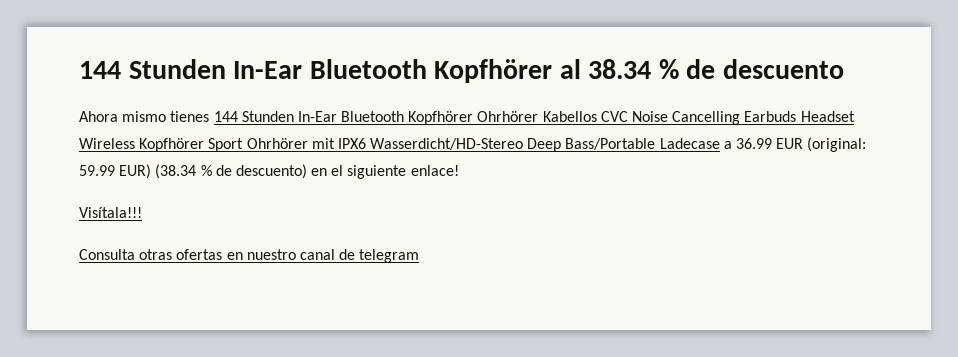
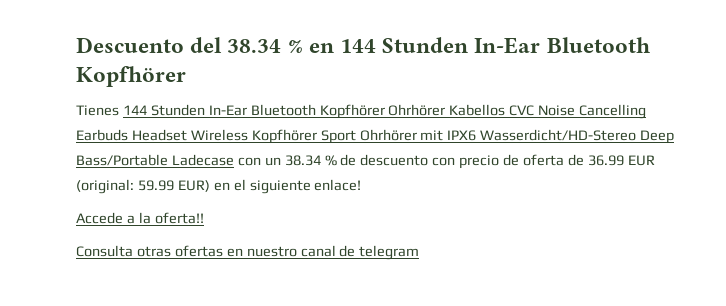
[79,59,845,83] [79,111,210,122] 144 Stunden In-Ear Bluetooth Kopfhörer al 38.34 % de descuento // Ahora mismo tienes -> [76,37,651,54] [76,66,186,87] [76,105,119,116] Descuento del 38.34 % en 144 Stunden In-Ear Bluetooth Kopfhörer // Tienes
[723,141,732,149] a -> [237,154,584,169] con un 38.34 % de descuento con precio de oferta de
[155,164,307,179] (38.34 % de descuento) -> (210, 186) none
[79,207,142,218] Visítala!!! -> [76,212,204,224] Accede a la oferta!!

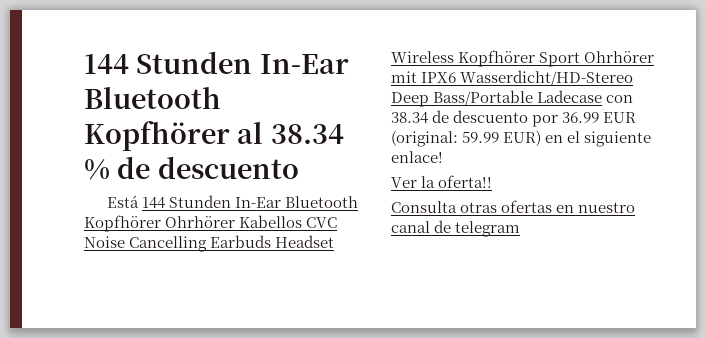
[76,37,651,54] [76,66,186,87] [76,105,119,116] Descuento del 38.34 % en 144 Stunden In-Ear Bluetooth Kopfhörer // Tienes -> [84,51,349,74] [84,86,221,109] [84,121,344,151] [84,156,299,180] [106,195,139,208] 144 Stunden In-Ear Bluetooth Kopfhörer al 38.34 % de descuento // Está
[264,154,584,169] un 38.34 % de descuento con precio de oferta de -> [391,110,559,127] 38.34 de descuento por
[76,212,135,224] Accede a -> [391,177,417,188] Ver

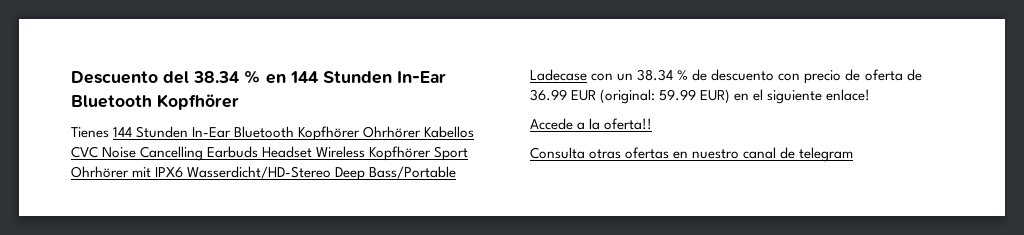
[84,51,349,74] [84,86,221,109] [84,121,344,151] [84,156,299,180] [106,195,139,208] 144 Stunden In-Ear Bluetooth Kopfhörer al 38.34 % de descuento // Está -> [71,70,446,84] [71,94,239,110] [71,127,109,138] Descuento del 38.34 % en 144 Stunden In-Ear Bluetooth Kopfhörer // Tienes
[391,110,559,127] 38.34 de descuento por -> [617,69,922,84] un 38.34 % de descuento con precio de oferta de
[391,177,417,188] Ver -> [530,118,586,130] Accede a

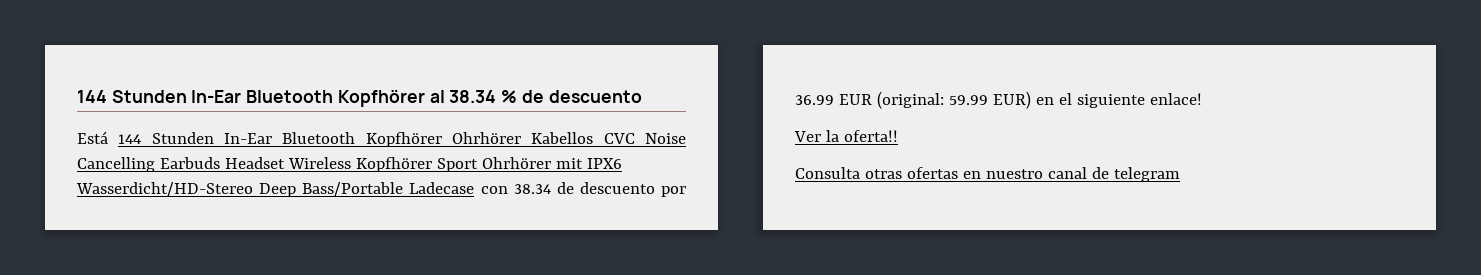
[71,70,446,84] [71,94,239,110] [71,127,109,138] Descuento del 38.34 % en 144 Stunden In-Ear Bluetooth Kopfhörer // Tienes -> [77,90,642,107] [77,131,108,144] 144 Stunden In-Ear Bluetooth Kopfhörer al 38.34 % de descuento // Está
[617,69,922,84] un 38.34 % de descuento con precio de oferta de -> [513,182,686,197] 38.34 de descuento por
[530,118,586,130] Accede a -> [794,131,821,142] Ver

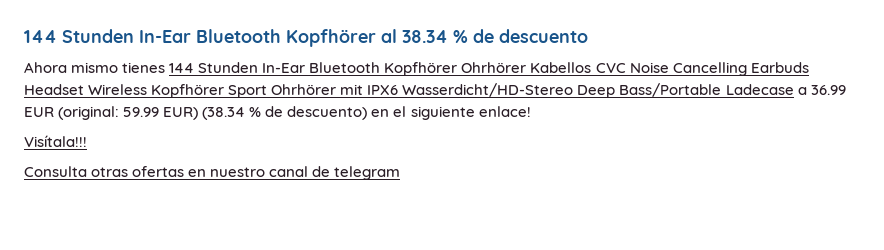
[77,131,108,144] Está -> [24,62,166,73] Ahora mismo tienes
[480,182,686,197] con 38.34 de descuento por -> [797,87,807,95] a
(1031, 100) none -> [202,106,368,120] (38.34 % de descuento)
[794,130,898,142] Ver la oferta!! -> [24,135,87,147] Visítala!!!

